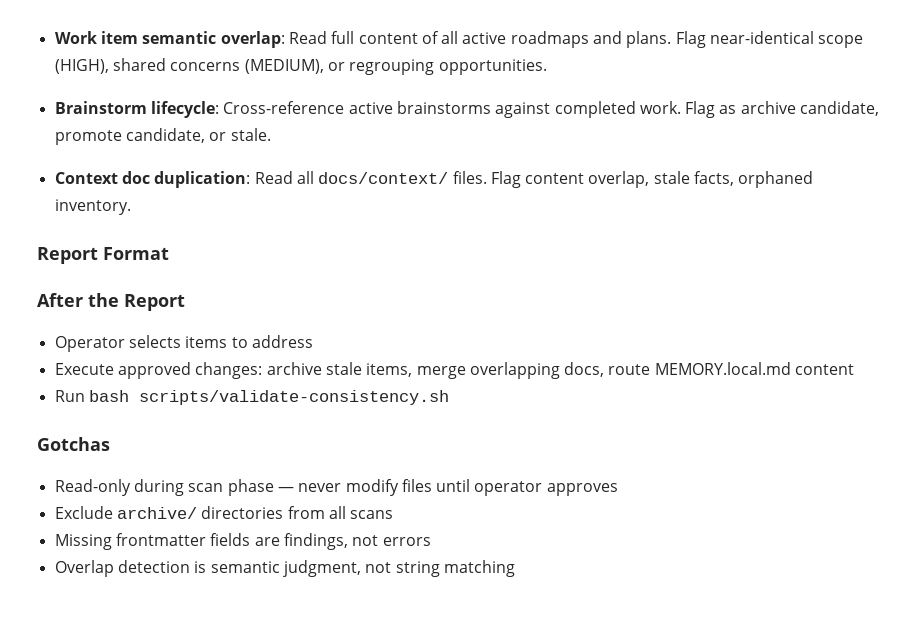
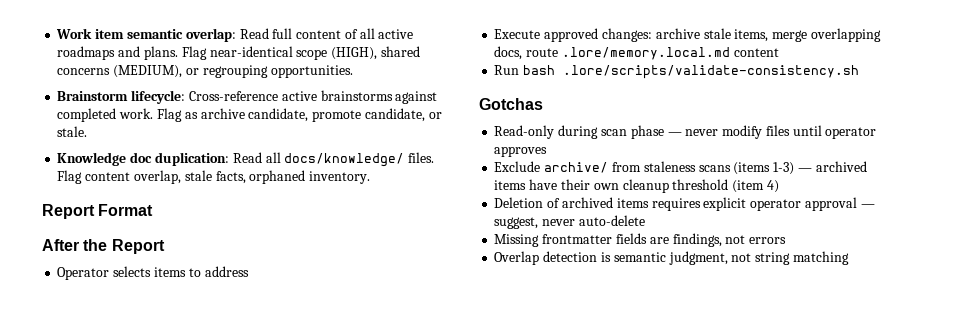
[54,172,118,184] Context -> [57,152,127,166] Knowledge
[318,172,449,184] docs/context/ -> [284,153,405,167] docs/knowledge/
[654,362,791,375] MEMORY.local.md -> [561,47,730,60] .lore/memory.local.md
[138,390,449,405] scripts/validate-consistency.sh -> [563,65,860,79] .lore/scripts/validate-consistency.sh
[201,506,394,519] directories from all scans -> [611,161,867,175] [494,179,779,193] [494,197,875,211] [494,215,645,229] from staleness scans (items 1-3) — archived items have their own cleanup threshold (item 4) // Deletion of archived items requires explicit operator approval — suggest, never auto-delete

